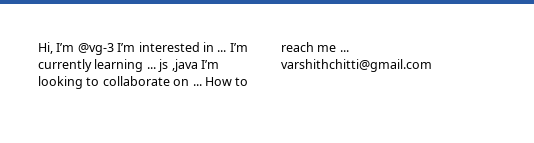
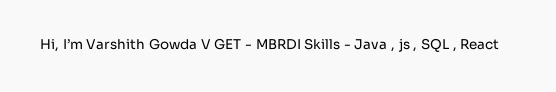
[77,42,248,55] [38,59,219,72] [38,76,249,89] [281,42,349,52] [281,59,432,72] @vg-3 I’m interested in ... I’m currently learning ... js ,java I’m looking to collaborate on ... How to reach me ... varshithchitti@gmail.com -> [86,38,500,52] Varshith Gowda V GET - MBRDI Skills - Java , js , SQL , React

